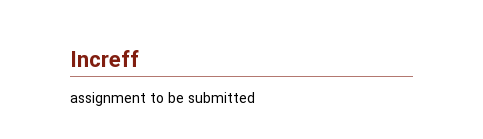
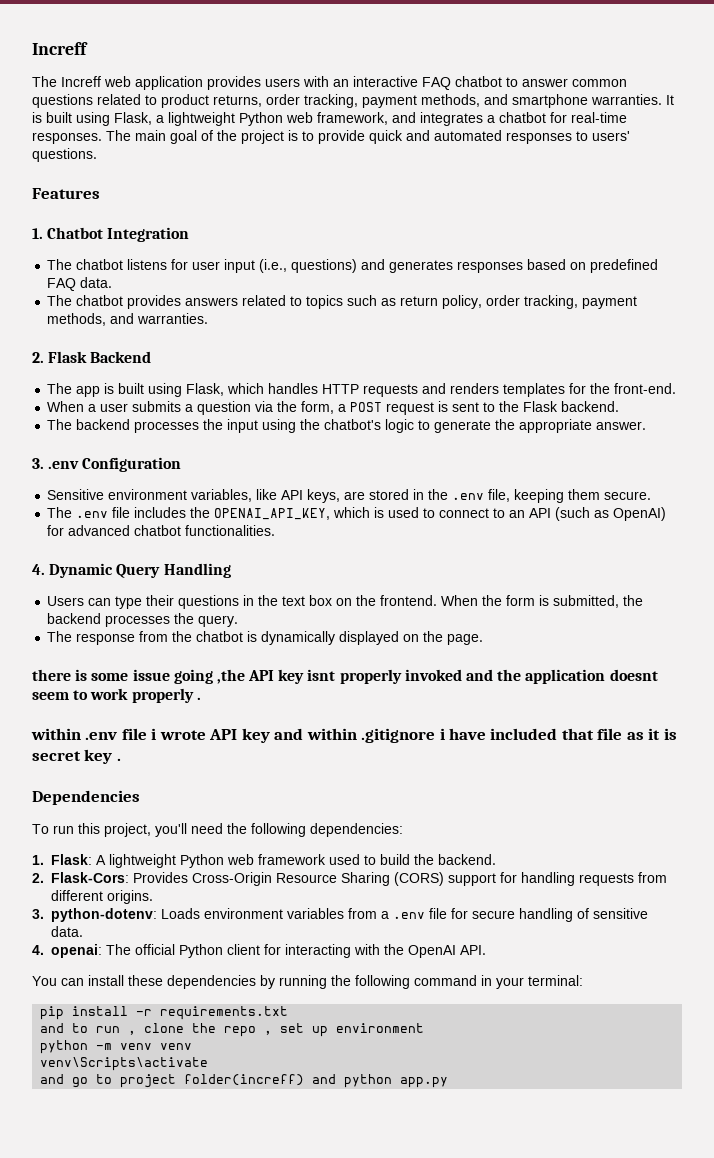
[70,92,255,106] assignment to be submitted -> [32,76,627,90] [32,94,674,108] [32,112,627,126] [32,130,630,144] [32,148,97,162] [32,188,100,199] [32,227,190,242] [47,259,659,273] [47,277,113,291] [47,295,638,309] [47,313,209,326] [32,351,152,363] [47,383,677,397] [47,401,620,415] [47,419,647,433] [32,457,182,472] [47,489,652,503] [47,507,667,521] [47,525,276,536] [32,563,231,578] [47,595,644,609] [47,613,239,627] [47,631,484,645] [32,669,658,684] [32,688,201,703] [31,728,677,743] [32,749,121,764] [32,790,140,805] [32,823,403,837] [32,854,496,868] [32,872,667,886] [51,890,153,904] [32,908,648,922] [51,926,83,937] [32,944,486,958] [32,975,583,989] [40,1006,289,1020] [40,1023,425,1037] [40,1040,193,1054] [40,1057,209,1071] [40,1074,449,1088] The Increff web application provides users with an interactive FAQ chatbot to answer common questions related to product returns, order tracking, payment methods, and smartphone warranties. It is built using Flask, a lightweight Python web framework, and integrates a chatbot for real-time responses. The main goal of the project is to provide quick and automated responses to users' questions. // Features // 1. Chatbot Integration // The chatbot listens for user input (i.e., questions) and generates responses based on predefined FAQ data. // The chatbot provides answers related to topics such as return policy, order tracking, payment methods, and warranties. // 2. Flask Backend // The app is built using Flask, which handles HTTP requests and renders templates for the front-end. // When a user submits a question via the form, a POST request is sent to the Flask backend. // The backend processes the input using the chatbot's logic to generate the appropriate answer. // 3. .env Configuration // Sensitive environment variables, like API keys, are stored in the .env file, keeping them secure. // The .env file includes the OPENAI_API_KEY, which is used to connect to an API (such as OpenAI) for advanced chatbot functionalities. // 4. Dynamic Query Handling // Users can type their questions in the text box on the frontend. When the form is submitted, the backend processes the query. // The response from the chatbot is dynamically displayed on the page. // there is some issue going ,the API key isnt properly invoked and the application doesnt seem to work properly . // within .env file i wrote API key and within .gitignore i have included that file as it is secret key . // Dependencies // To run this project, you'll need the following dependencies: // 1. Flask: A lightweight Python web framework used to build the backend. // 2. Flask-Cors: Provides Cross-Origin Resource Sharing (CORS) support for handling requests from different origins. // 3. python-dotenv: Loads environment variables from a .env file for secure handling of sensitive data. // 4. openai: The official Python client for interacting with the OpenAI API. // You can install these dependencies by running the following command in your terminal: // pip install -r requirements.txt // and to run , clone the repo , set up environment // python -m venv venv // venv\Scripts\activate // and go to project folder(increff) and python app.py

